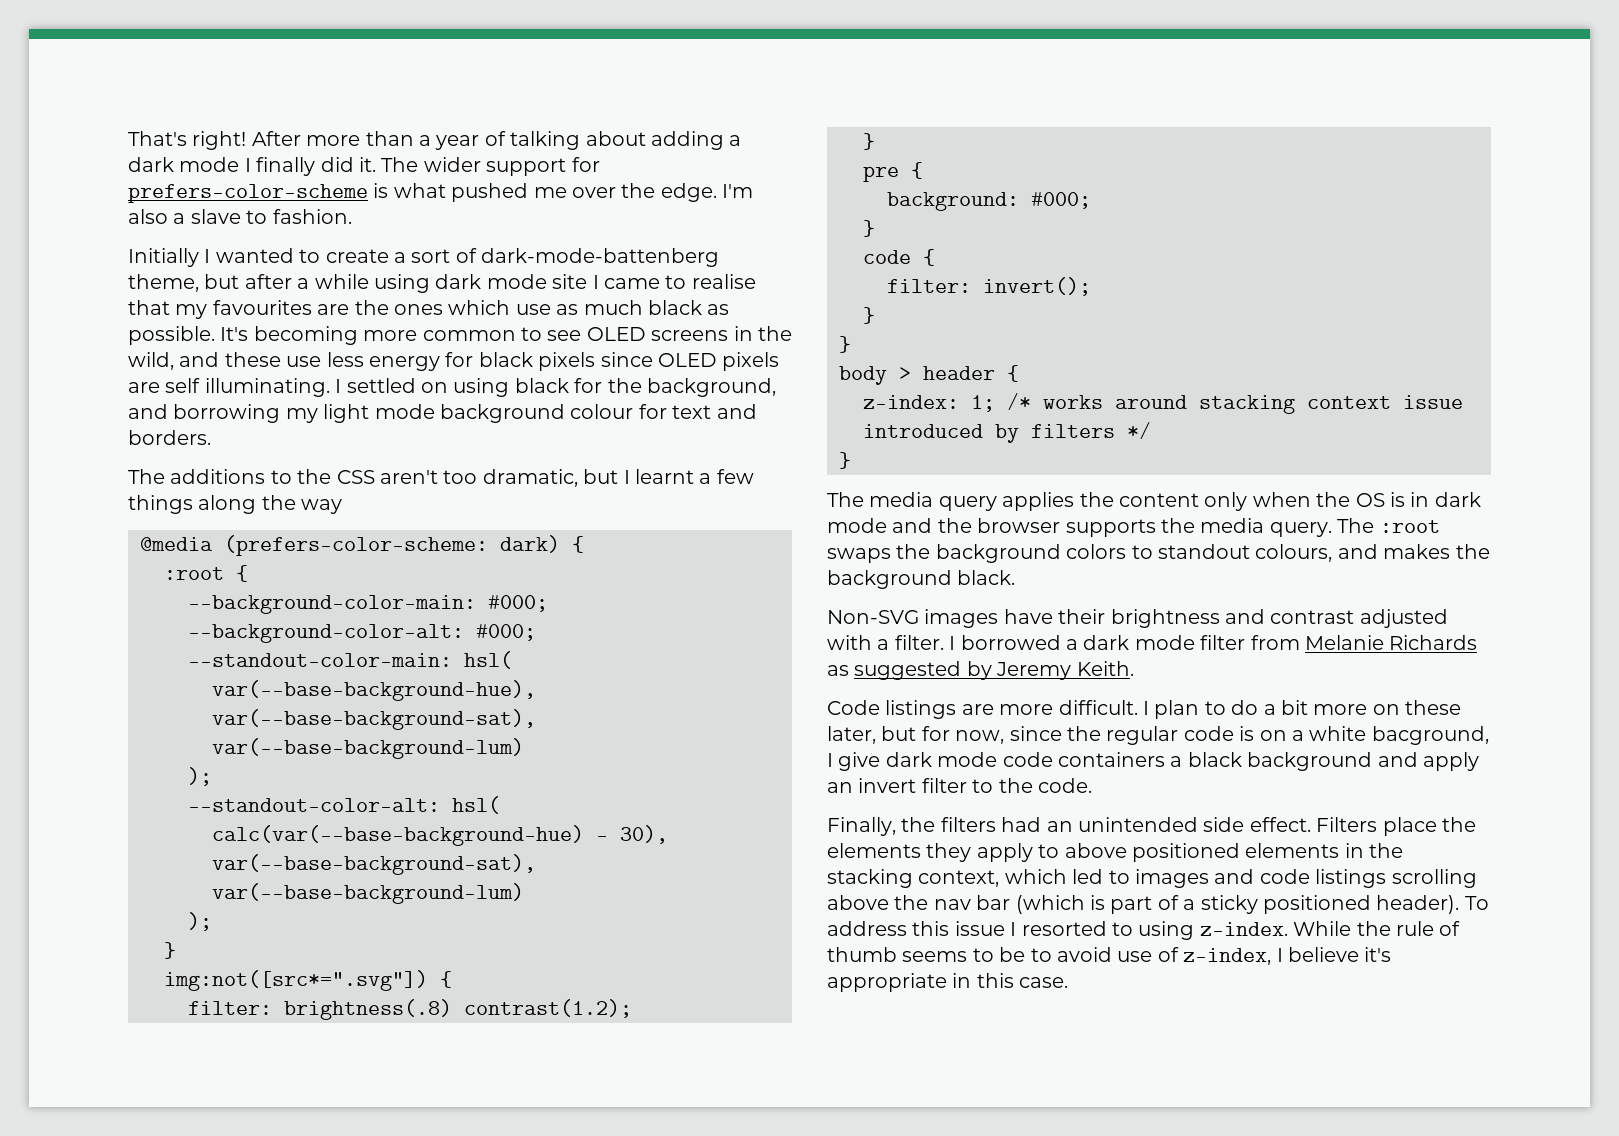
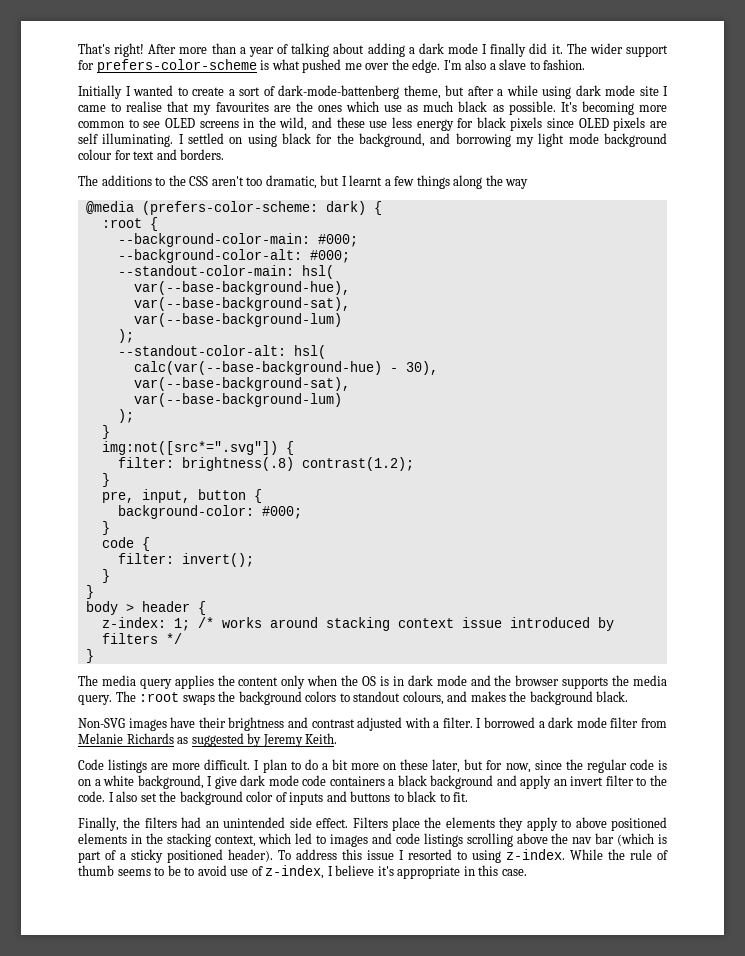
[863,162,923,182] [887,192,1019,211] pre { // background: -> [101,489,262,503] [117,505,254,519] pre, input, button { // background-color:
[1371,726,1489,745] bacground, -> [137,775,204,789] background,
(1092, 785) none -> [108,791,469,805] I also set the background color of inputs and buttons to black to fit.

